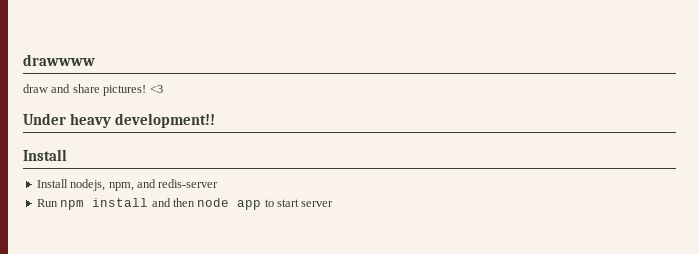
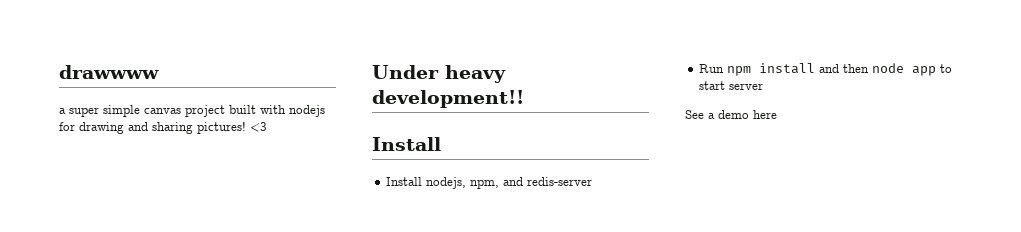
[23,84,100,93] draw and share -> [59,105,325,117] [59,122,193,134] a super simple canvas project built with nodejs for drawing and sharing
(334, 204) none -> [685,110,777,119] // See a demo here

